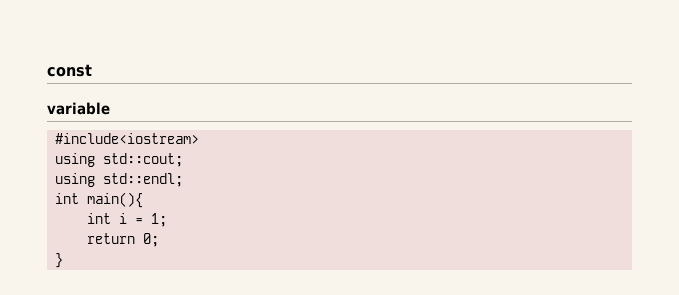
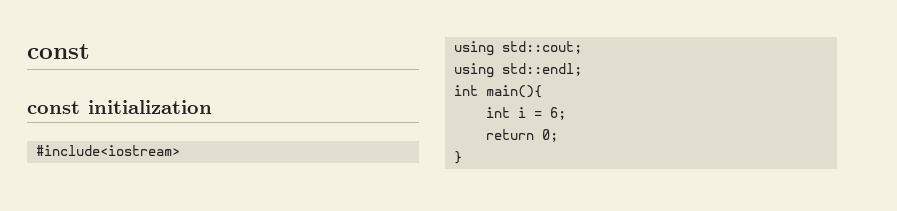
[47,102,110,115] variable -> [27,100,212,114] const initialization
[151,213,168,227] 1; -> [550,107,566,120] 6;

